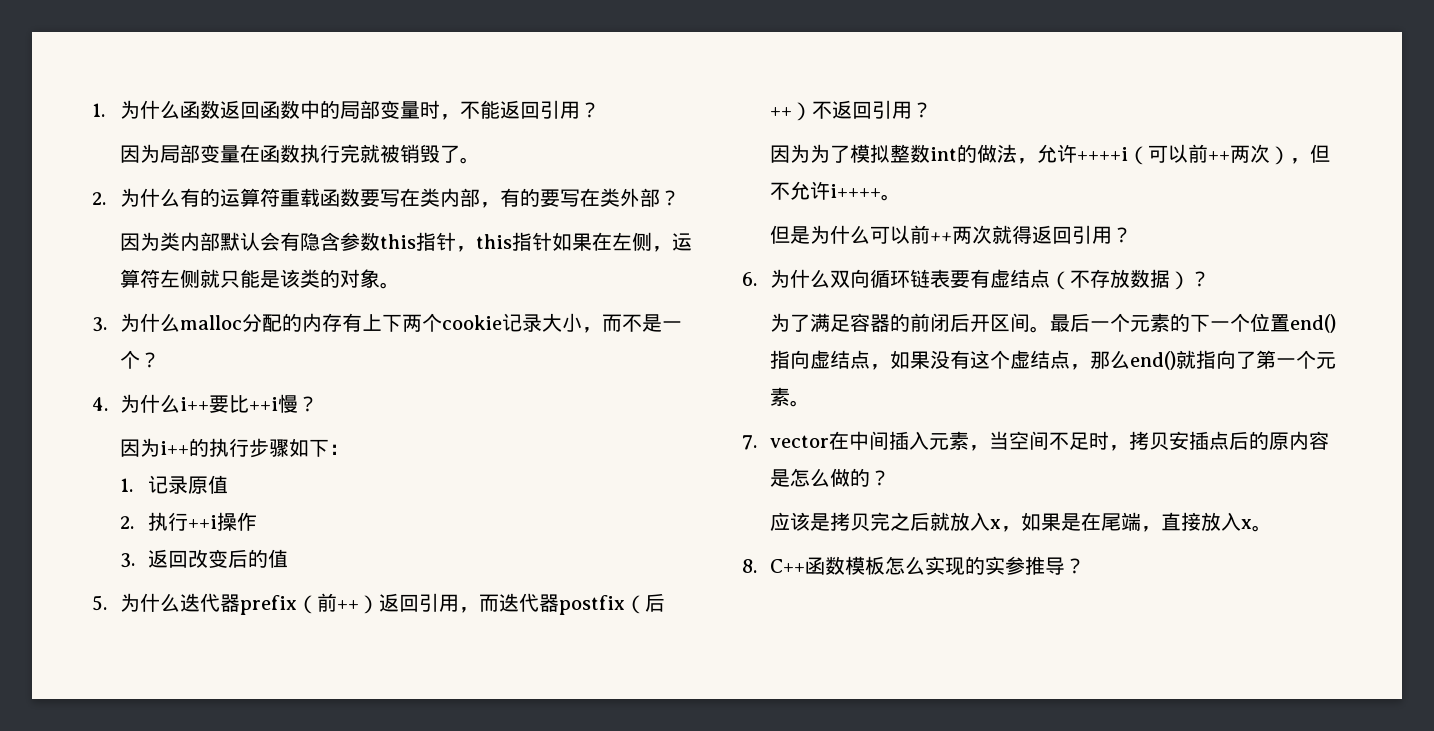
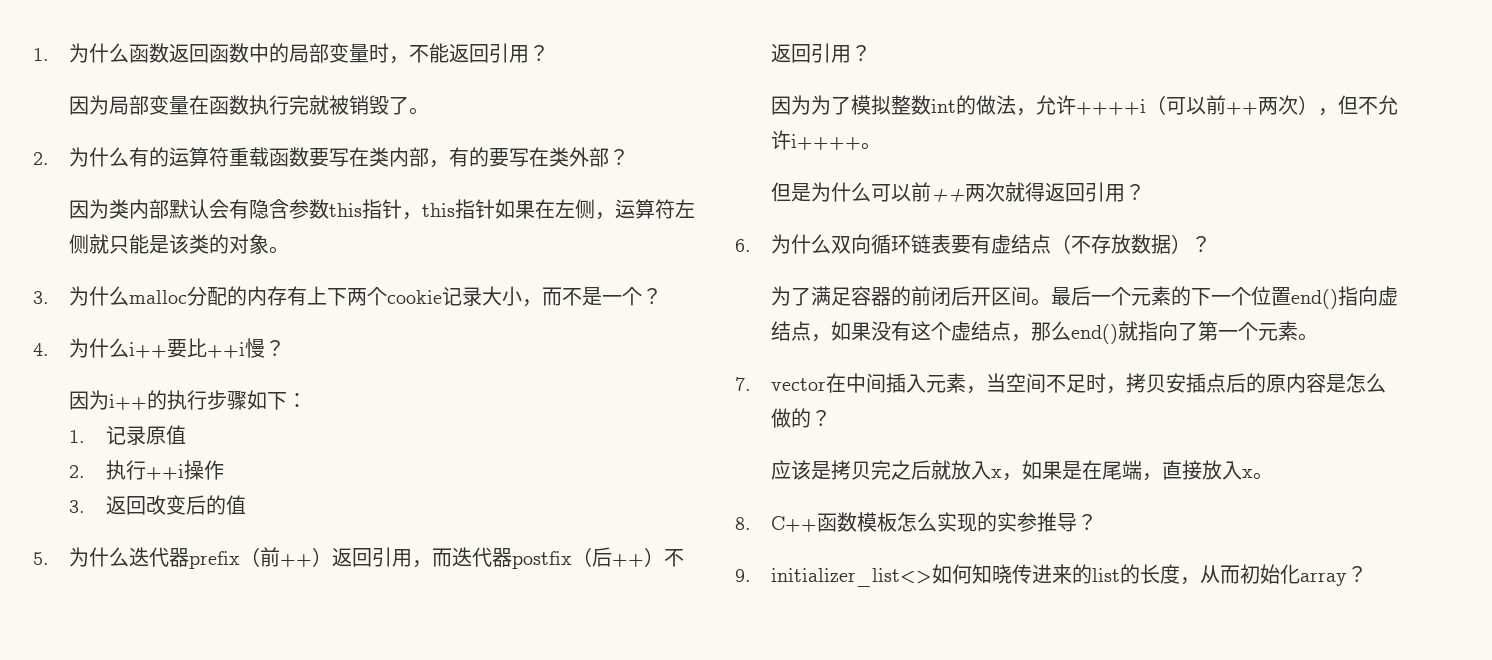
(1085, 566) none -> [735,564,1368,587] // 9. initializer_list<>如何知晓传进来的list的长度，从而初始化array？

